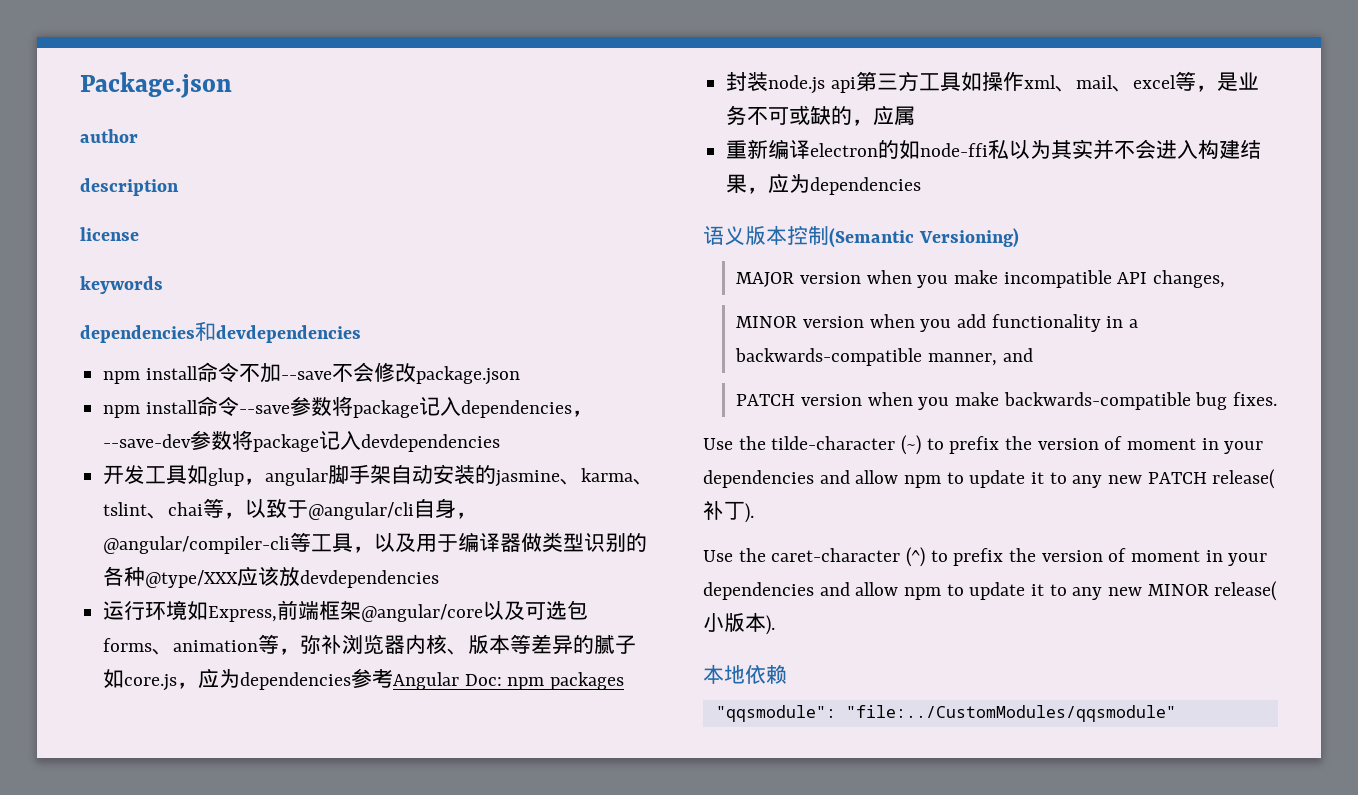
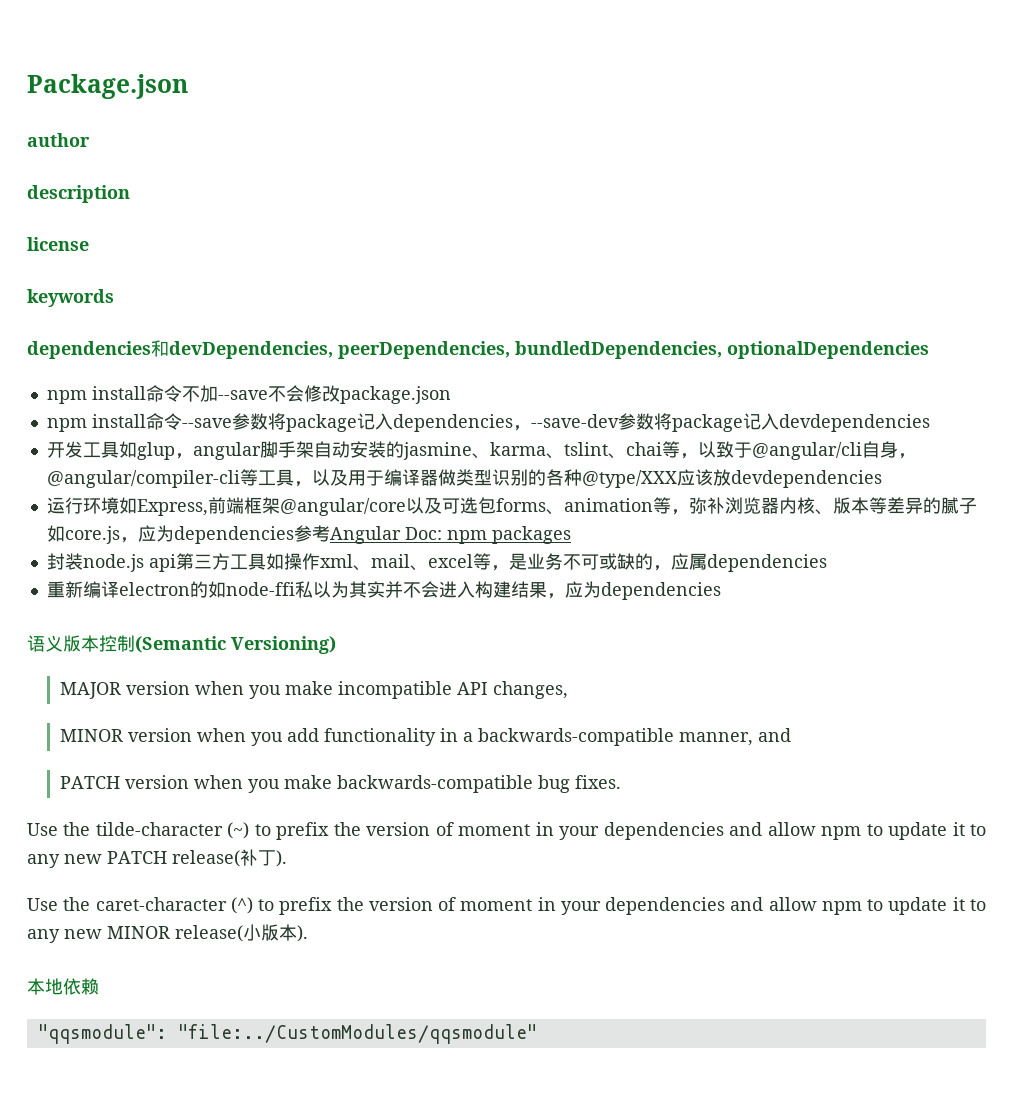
[216,325,361,343] devdependencies -> [169,341,929,359] devDependencies, peerDependencies, bundledDependencies, optionalDependencies
(916, 115) none -> [706,554,827,572] dependencies

